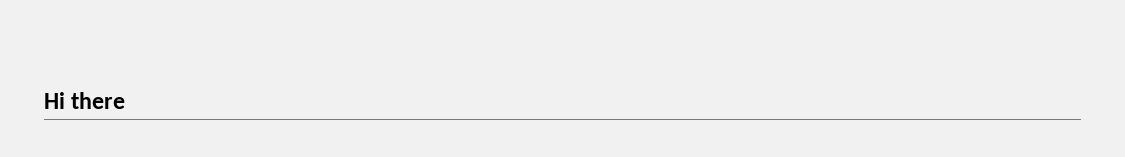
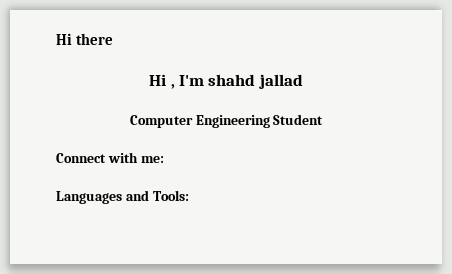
(126, 100) none -> [149,74,303,89] [129,114,324,128] [56,152,164,163] [56,190,189,204] // Hi , I'm shahd jallad // Computer Engineering Student // Connect with me: // Languages and Tools:

